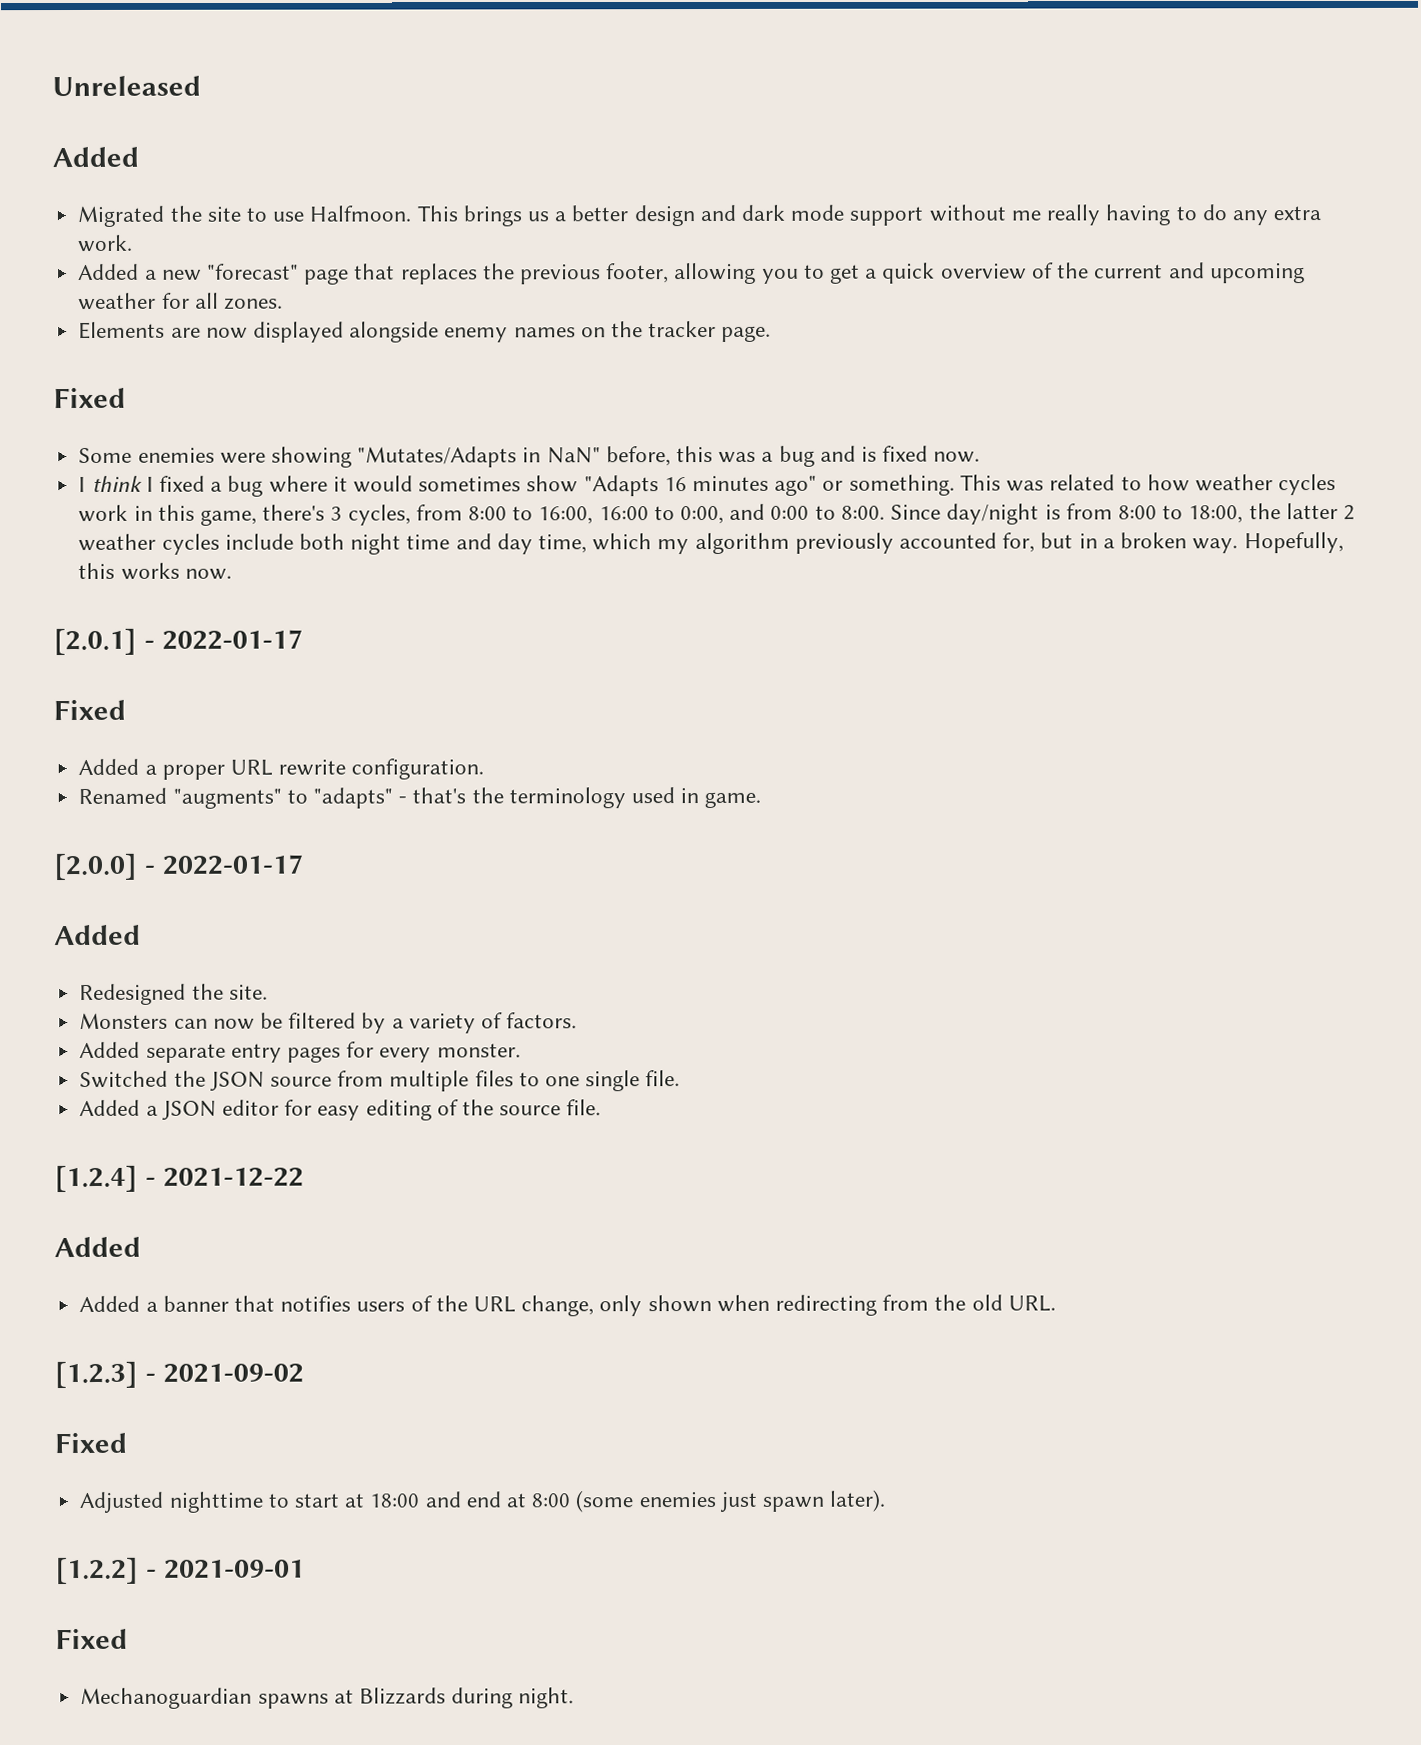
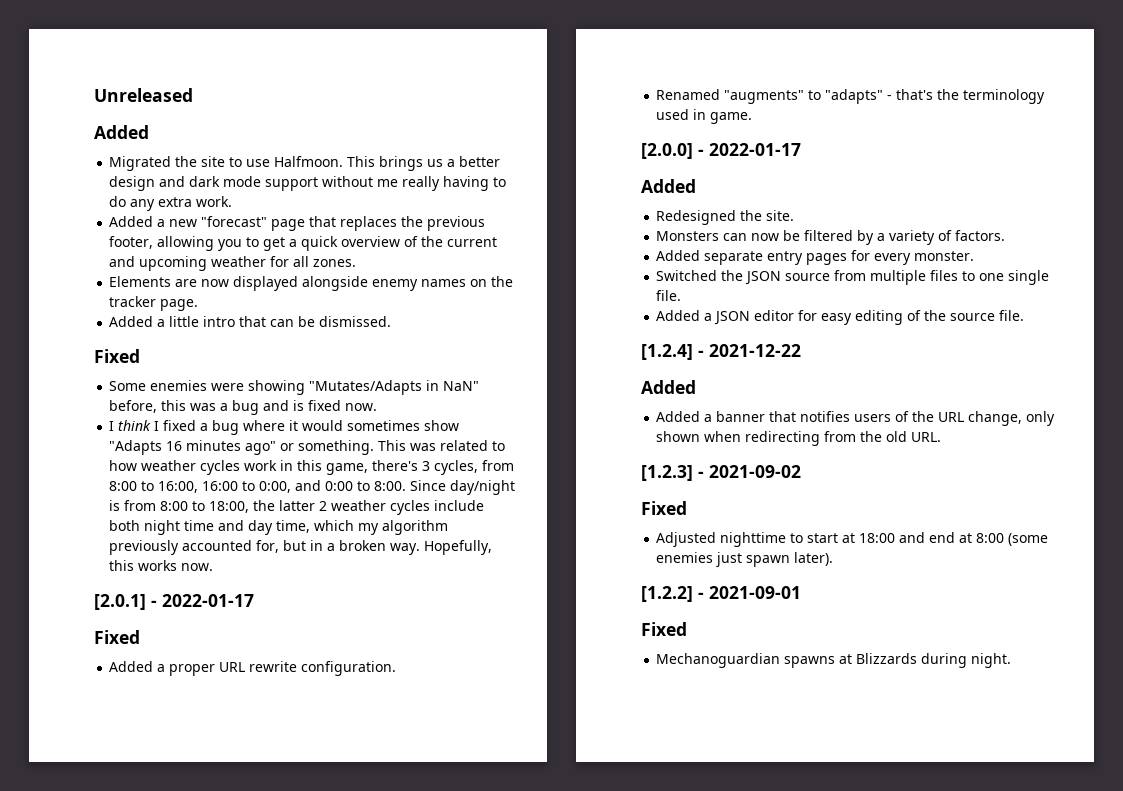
(772, 333) none -> [109,316,392,327] // Added a little intro that can be dismissed.

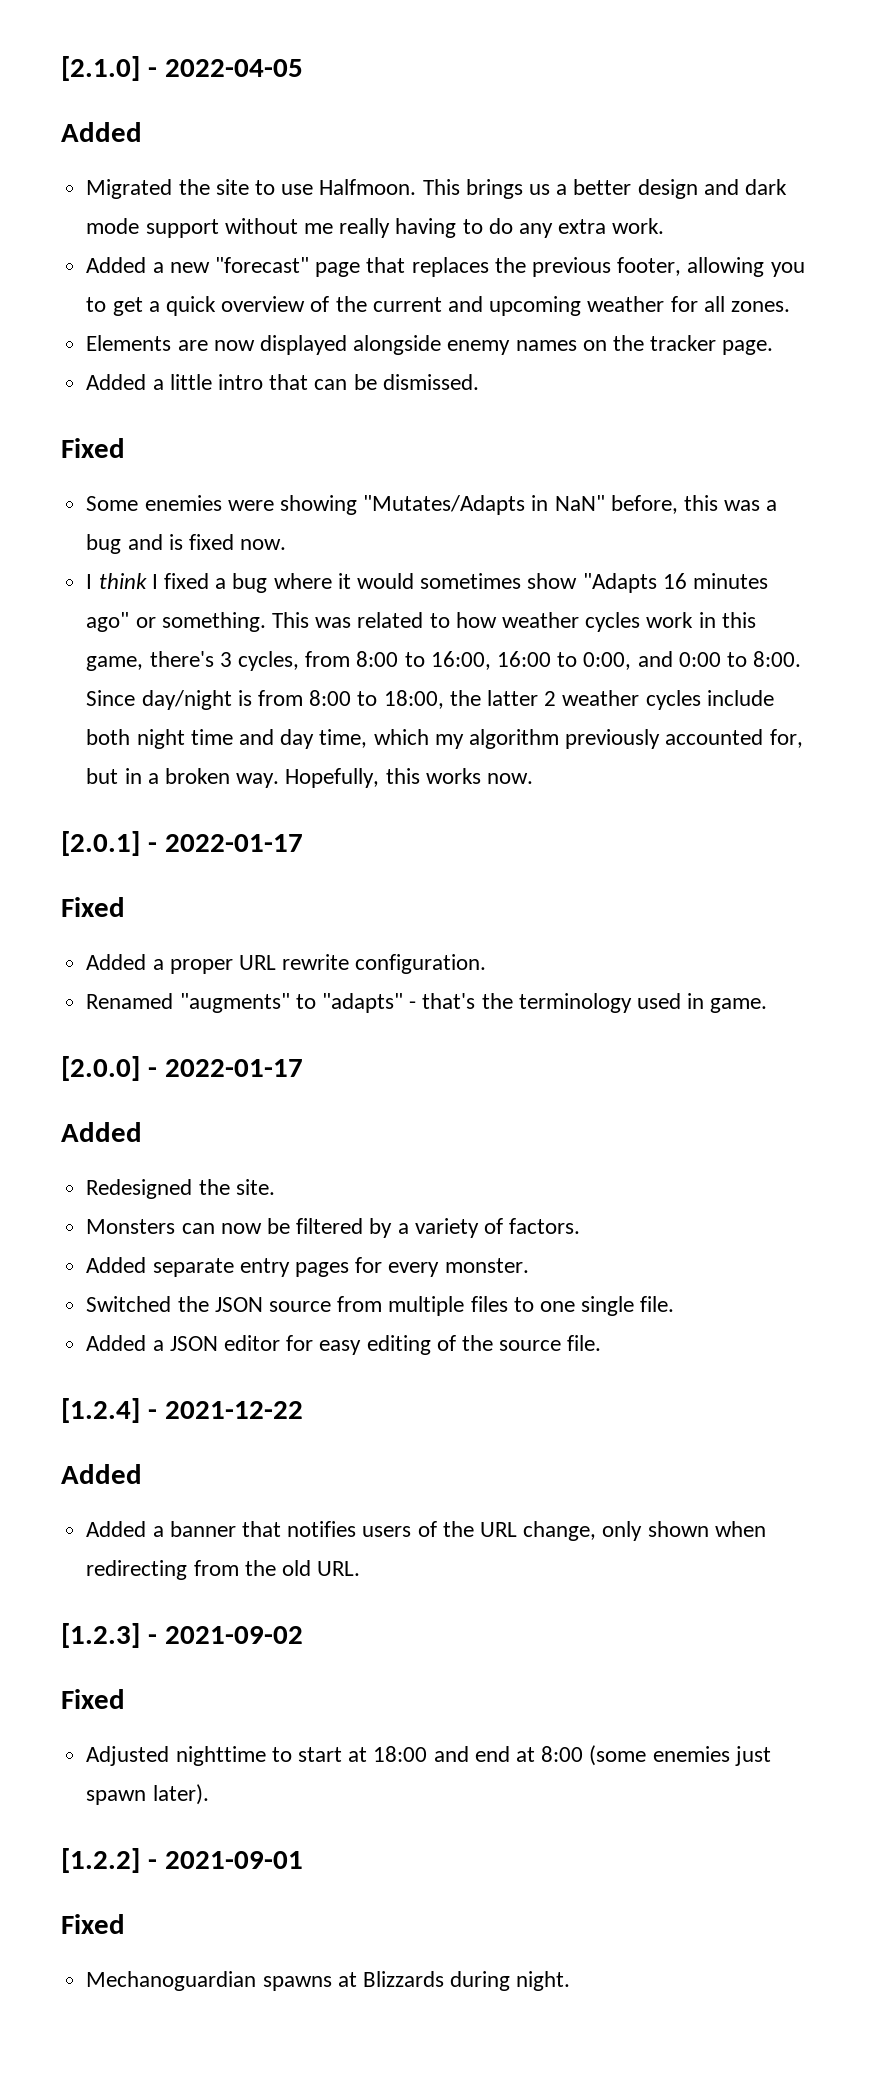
[94,88,193,102] Unreleased -> [61,56,303,81] [2.1.0] - 2022-04-05

